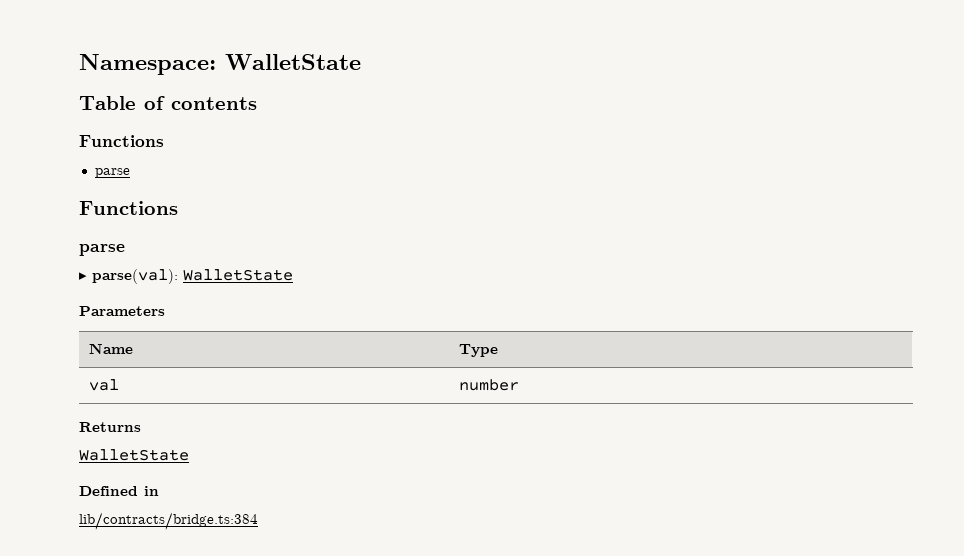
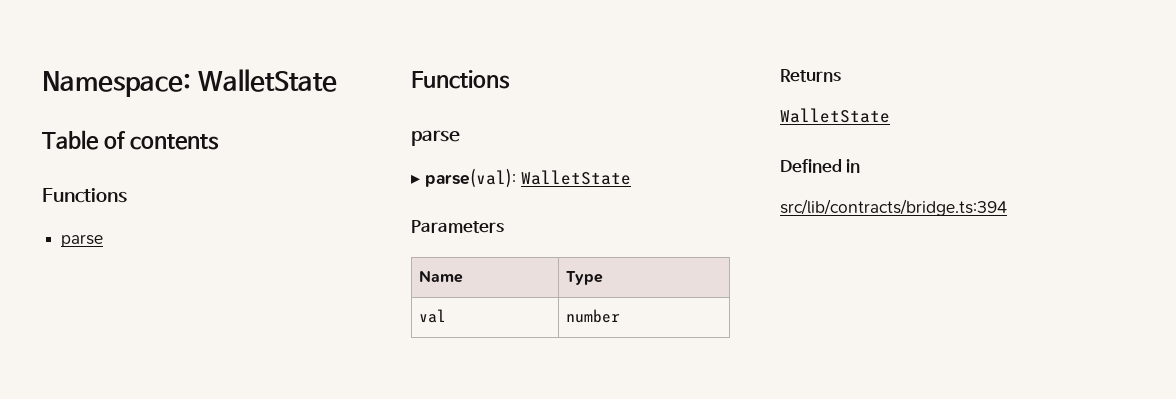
[79,512,258,530] lib/contracts/bridge.ts:384 -> [780,199,1007,216] src/lib/contracts/bridge.ts:394

